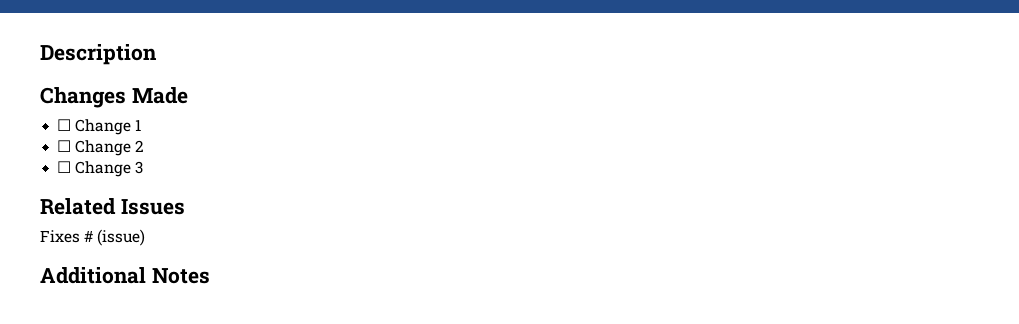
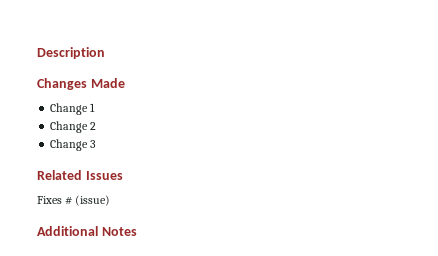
[57,119,72,131] ☐ -> (125, 83) none
[57,140,72,152] ☐ -> (96, 107) none
[57,161,72,173] ☐ -> (97, 126) none

